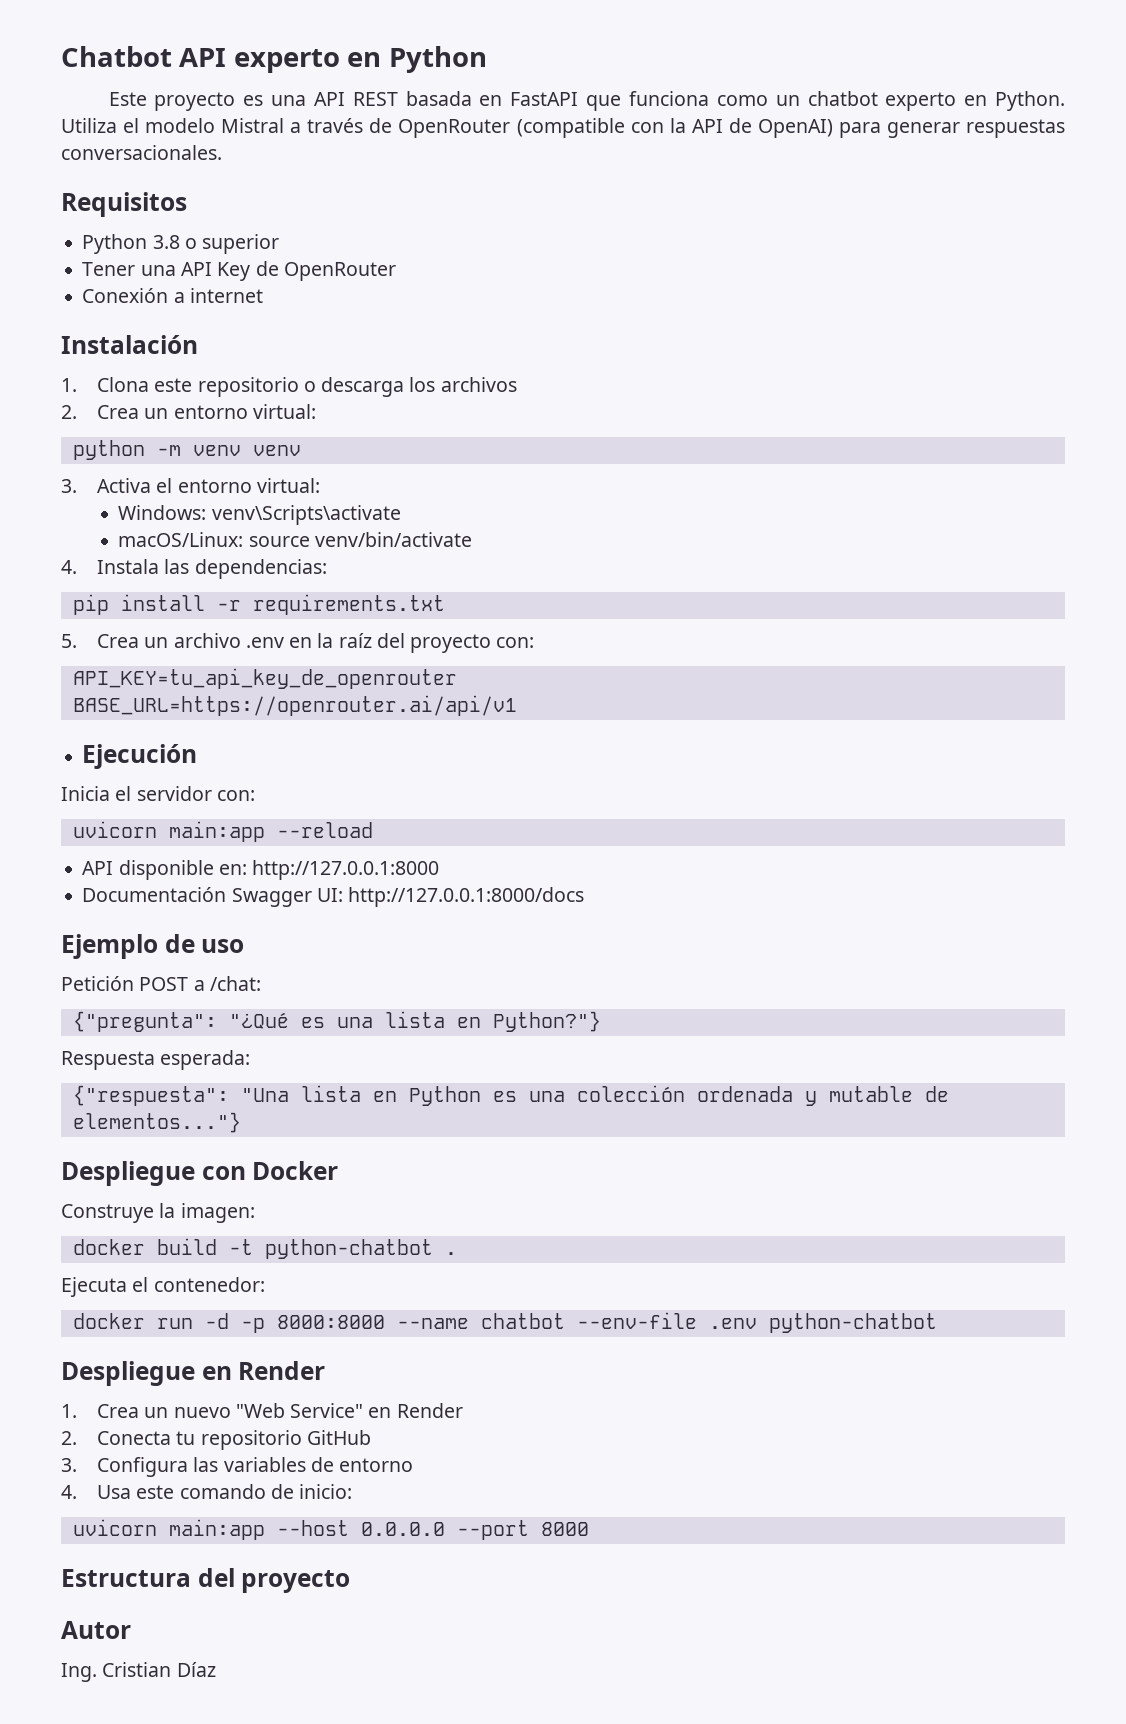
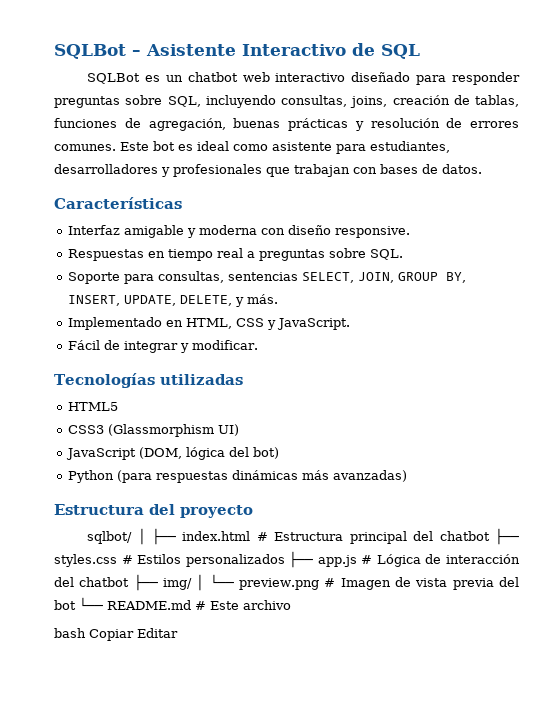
[61,46,487,73] [108,91,1065,111] [61,118,1065,138] [61,145,222,160] [61,192,187,217] [82,234,280,254] [82,261,396,281] [82,288,263,303] [61,335,198,354] [61,377,517,397] [61,404,316,419] [72,440,301,460] [61,478,320,493] [118,505,401,525] [118,532,472,547] [61,559,327,579] [72,594,445,615] [61,633,535,653] [72,668,457,689] [72,695,517,716] [82,744,198,769] [61,786,255,801] [72,821,373,842] [82,860,440,880] [82,887,585,907] [61,934,245,959] [61,976,261,991] [72,1011,601,1032] [61,1050,251,1070] [72,1085,949,1106] [72,1112,241,1133] [61,1161,339,1186] [61,1203,255,1223] [72,1238,457,1259] [61,1277,265,1297] [72,1312,937,1333] [61,1361,326,1386] [61,1403,463,1418] [61,1430,371,1450] [61,1457,414,1477] [61,1484,353,1499] [72,1519,589,1540] [61,1568,351,1593] [61,1621,131,1639] [61,1662,216,1682] Chatbot API experto en Python // Este proyecto es una API REST basada en FastAPI que funciona como un chatbot experto en Python. Utiliza el modelo Mistral a través de OpenRouter (compatible con la API de OpenAI) para generar respuestas conversacionales. // Requisitos // Python 3.8 o superior // Tener una API Key de OpenRouter // Conexión a internet // Instalación // 1. Clona este repositorio o descarga los archivos // 2. Crea un entorno virtual: // python -m venv venv // 3. Activa el entorno virtual: // Windows: venv\Scripts\activate // macOS/Linux: source venv/bin/activate // 4. Instala las dependencias: // pip install -r requirements.txt // 5. Crea un archivo .env en la raíz del proyecto con: // API_KEY=tu_api_key_de_openrouter // BASE_URL=https://openrouter.ai/api/v1 // Ejecución // Inicia el servidor con: // uvicorn main:app --reload // API disponible en: http://127.0.0.1:8000 // Documentación Swagger UI: http://127.0.0.1:8000/docs // Ejemplo de uso // Petición POST a /chat: // {"pregunta": "¿Qué es una lista en Python?"} // Respuesta esperada: // {"respuesta": "Una lista en Python es una colección ordenada y mutable de elementos..."} // Despliegue con Docker // Construye la imagen: // docker build -t python-chatbot . // Ejecuta el contenedor: // docker run -d -p 8000:8000 --name chatbot --env-file .env python-chatbot // Despliegue en Render // 1. Crea un nuevo "Web Service" en Render // 2. Conecta tu repositorio GitHub // 3. Configura las variables de entorno // 4. Usa este comando de inicio: // uvicorn main:app --host 0.0.0.0 --port 8000 // Estructura del proyecto // Autor // Ing. Cristian Díaz -> [54,43,420,59] [87,72,520,85] [54,95,519,108] [54,118,519,131] [54,141,450,154] [54,164,482,177] [54,197,182,209] [68,225,411,238] [68,248,404,261] [68,271,467,284] [68,294,279,307] [68,317,351,330] [68,340,259,353] [54,373,243,388] [68,402,119,411] [68,424,240,437] [66,447,280,460] [68,470,408,483] [54,504,253,518] [87,528,519,545] [54,551,520,568] [54,574,520,591] [54,597,291,610] [54,628,178,641] SQLBot – Asistente Interactivo de SQL // SQLBot es un chatbot web interactivo diseñado para responder preguntas sobre SQL, incluyendo consultas, joins, creación de tablas, funciones de agregación, buenas prácticas y resolución de errores comunes. Este bot es ideal como asistente para estudiantes, desarrolladores y profesionales que trabajan con bases de datos. // Características // Interfaz amigable y moderna con diseño responsive. // Respuestas en tiempo real a preguntas sobre SQL. // Soporte para consultas, sentencias SELECT, JOIN, GROUP BY, INSERT, UPDATE, DELETE, y más. // Implementado en HTML, CSS y JavaScript. // Fácil de integrar y modificar. // Tecnologías utilizadas // HTML5 // CSS3 (Glassmorphism UI) // JavaScript (DOM, lógica del bot) // Python (para respuestas dinámicas más avanzadas) // Estructura del proyecto // sqlbot/ │ ├── index.html # Estructura principal del chatbot ├── styles.css # Estilos personalizados ├── app.js # Lógica de interacción del chatbot ├── img/ │ └── preview.png # Imagen de vista previa del bot └── README.md # Este archivo // bash Copiar Editar

